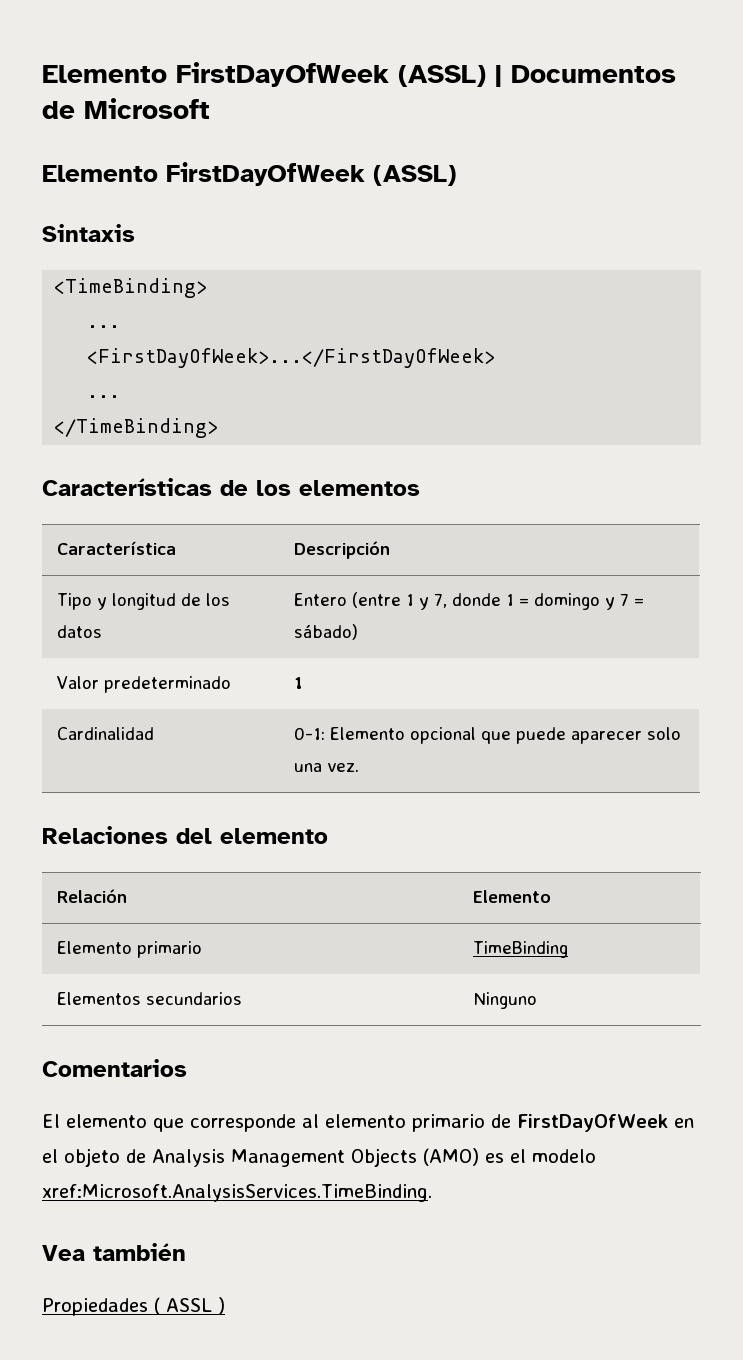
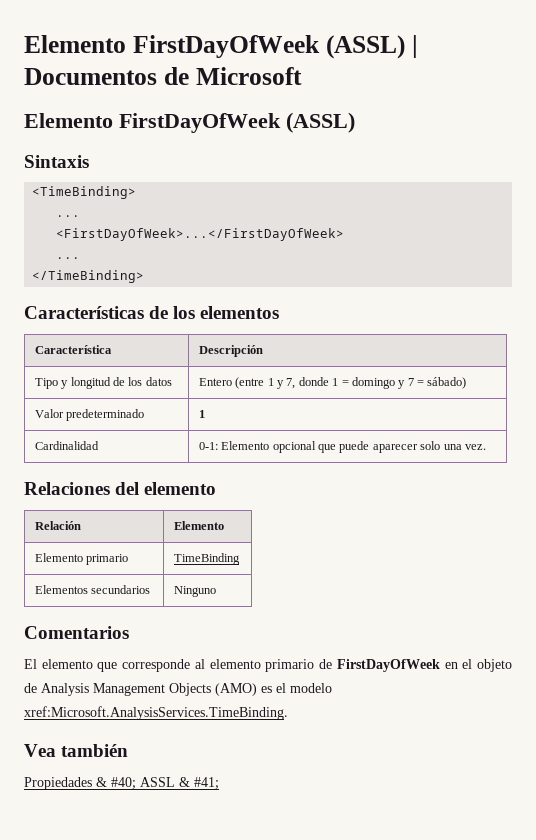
[154,1297,225,1315] ( ASSL ) -> [96,777,219,790] & #40; ASSL & #41;

